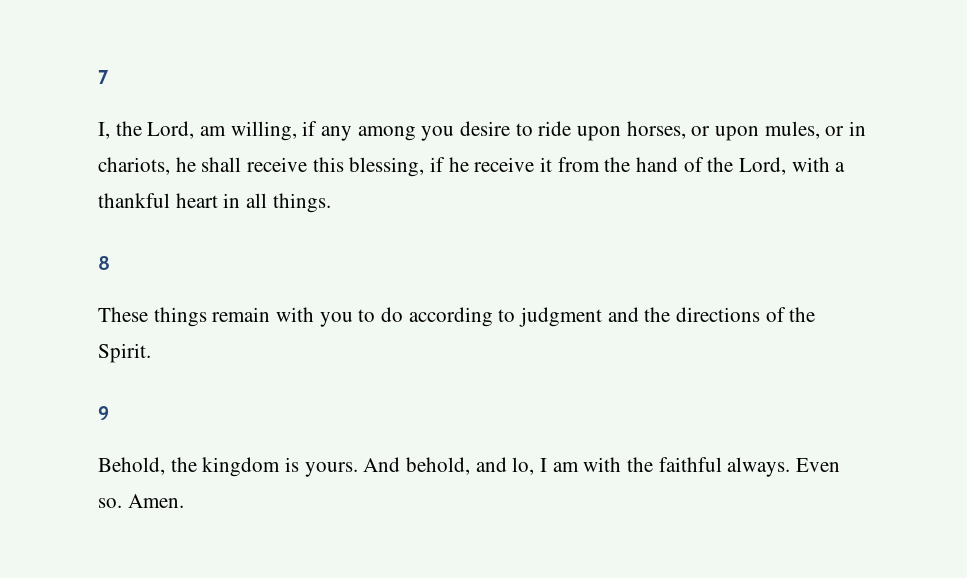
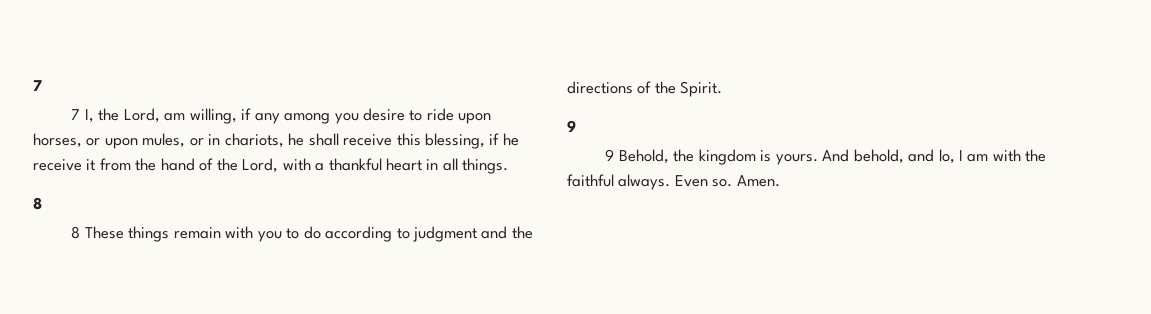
(109, 77) none -> [71,109,81,120] 7
(110, 263) none -> [71,226,81,239] 8
(109, 413) none -> [605,149,615,161] 9

